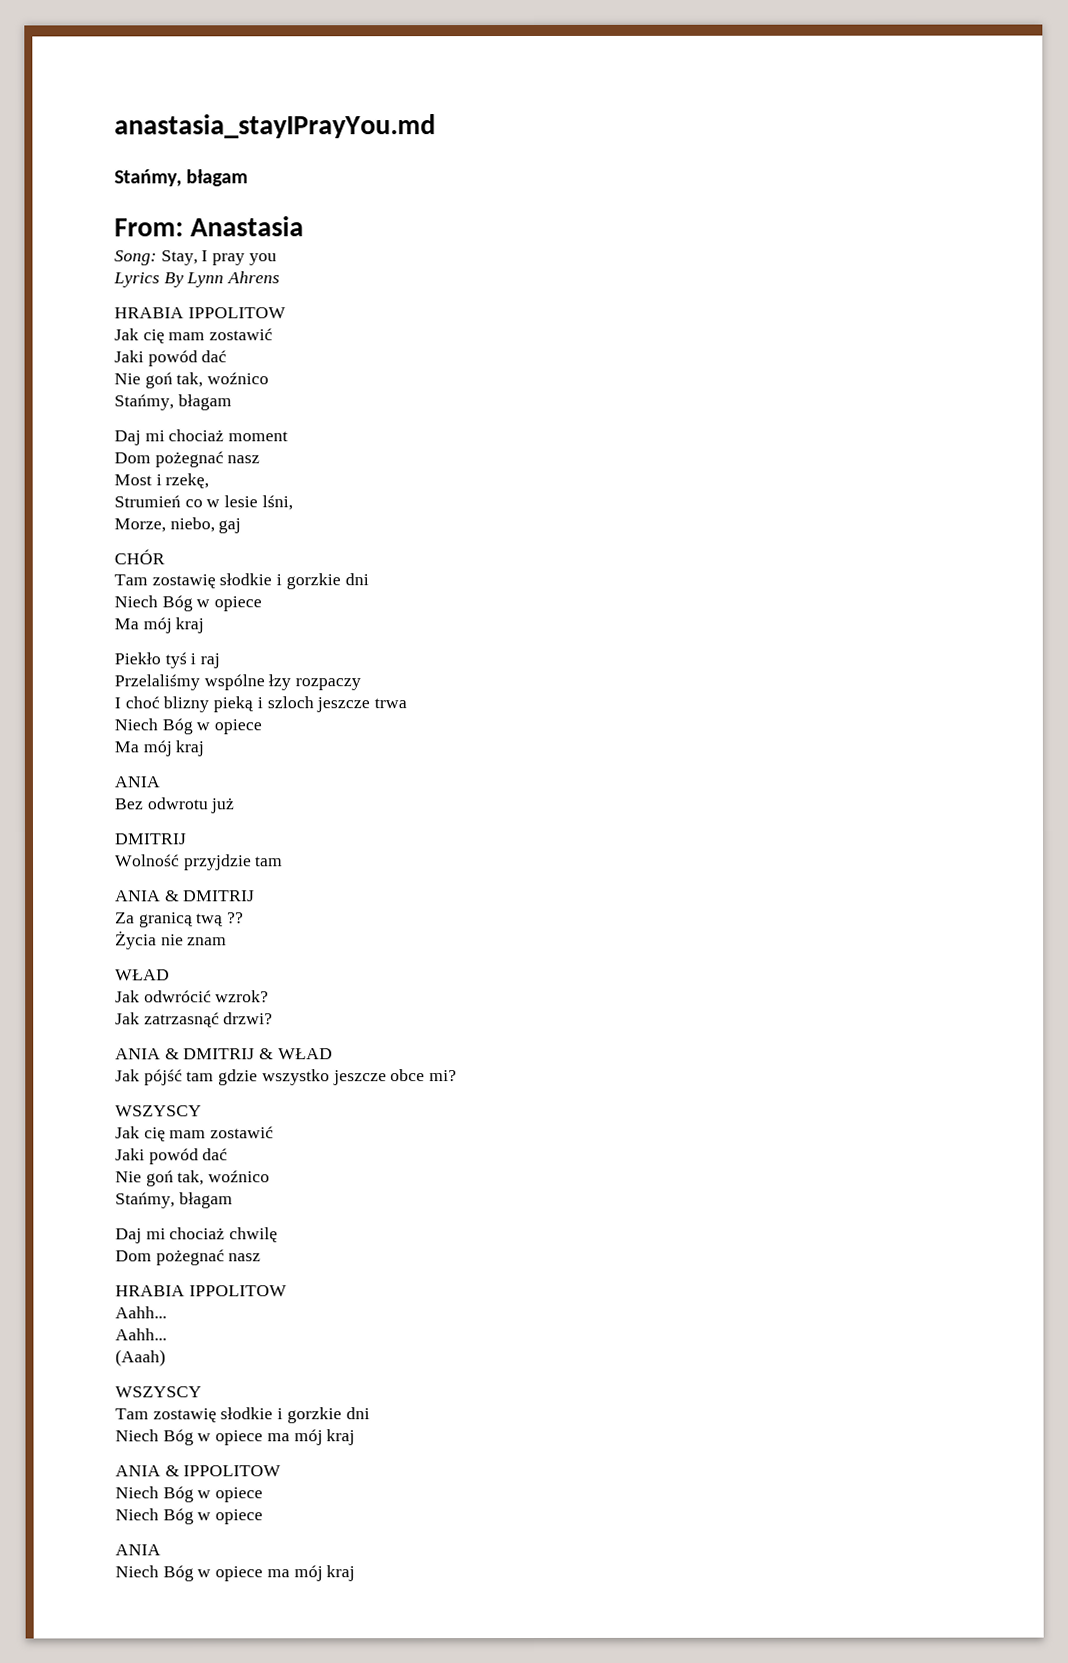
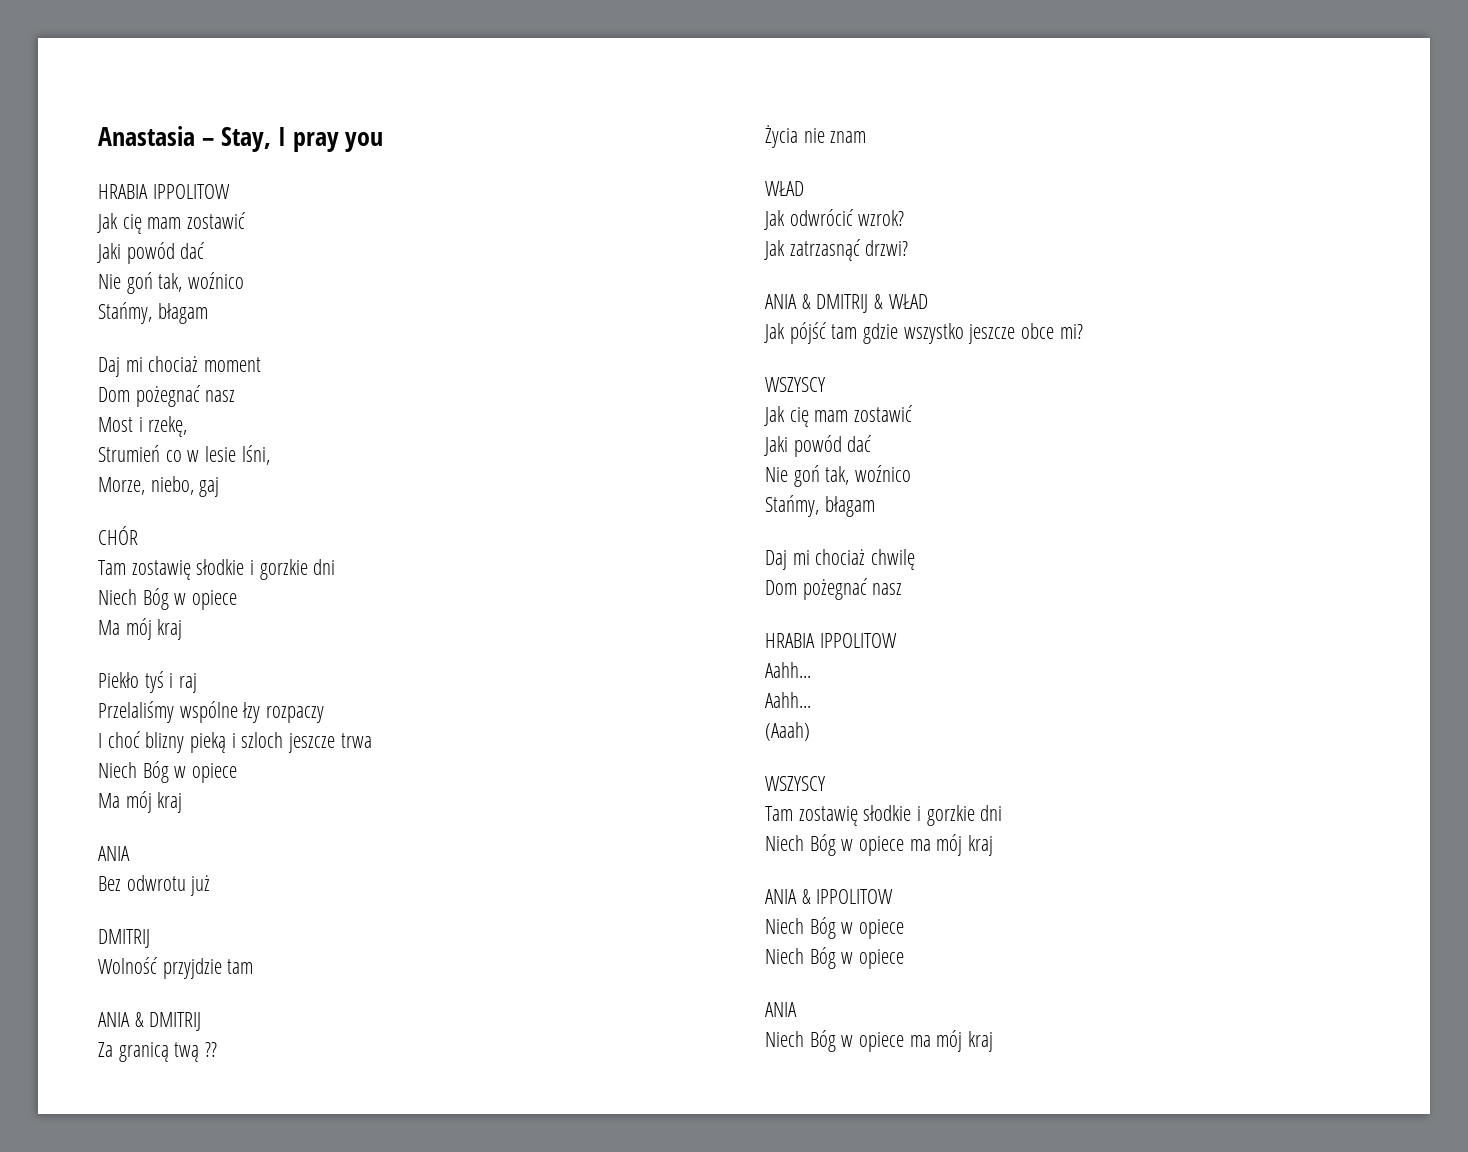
[114,114,436,139] [114,169,249,187] [114,218,184,237] anastasia_stayIPrayYou.md // Stańmy, błagam // From: -> (98, 136) none
[114,250,157,266] // Song: -> [201,138,214,146] –
[113,271,281,288] // Lyrics By Lynn Ahrens -> (384, 142) none

